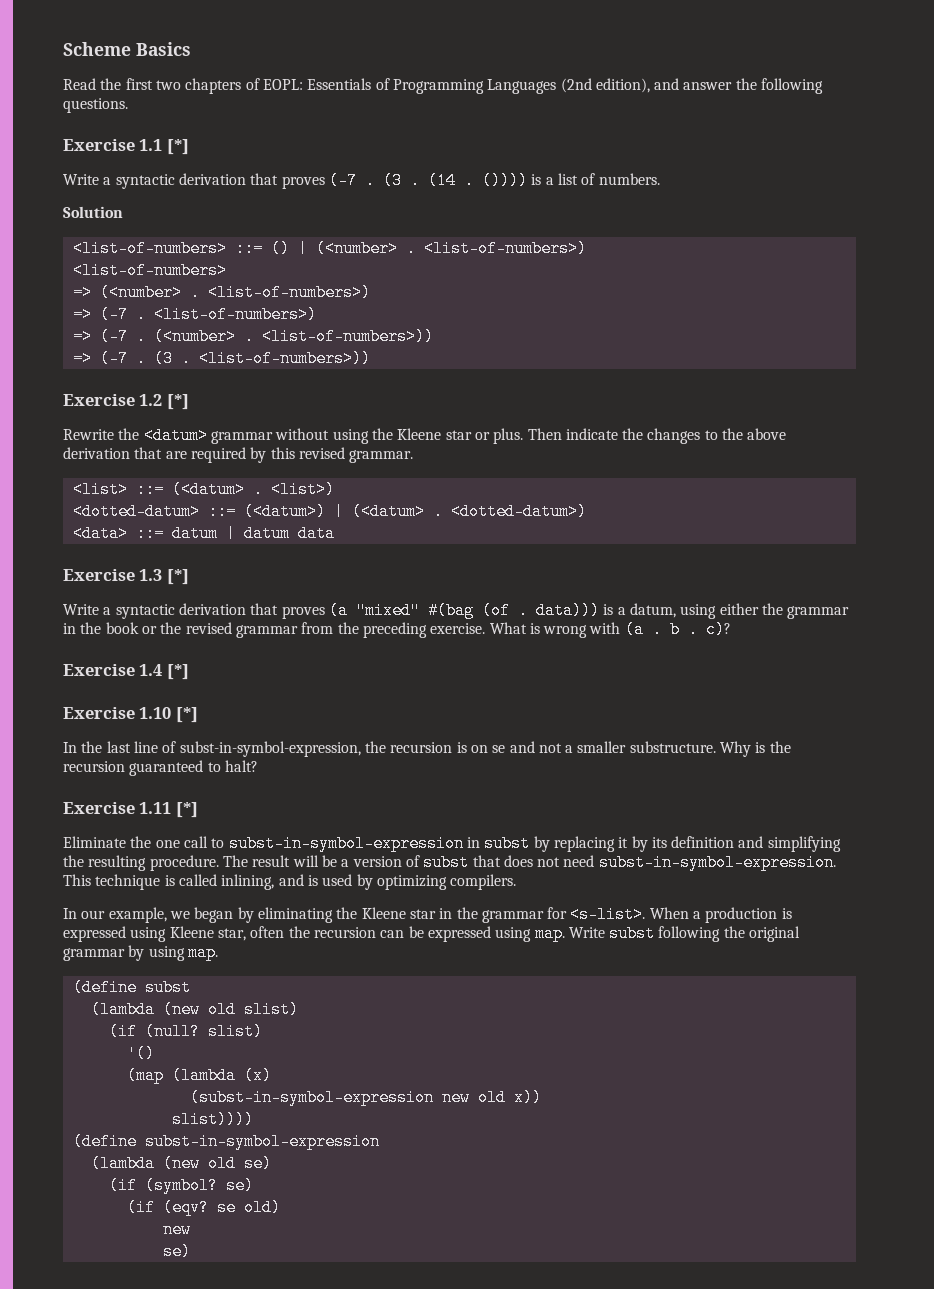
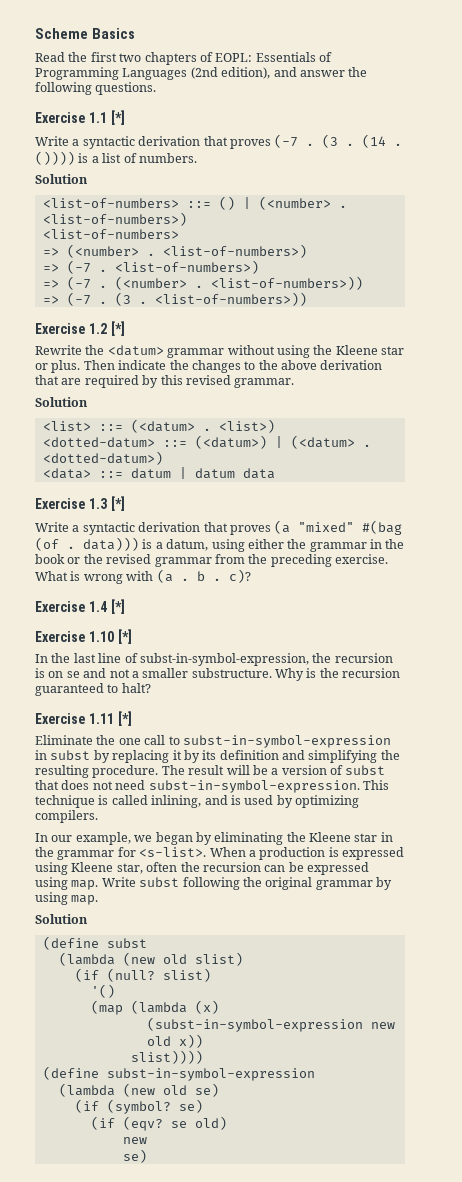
(414, 456) none -> [35,397,88,407] // Solution
(218, 952) none -> [35,914,88,924] // Solution

